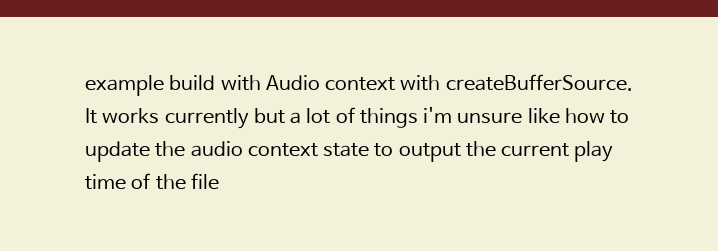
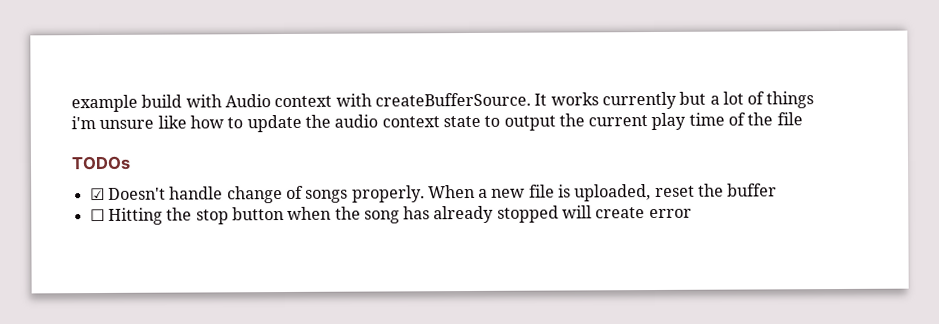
(219, 181) none -> [71,155,131,171] [89,183,778,204] [89,205,692,225] // TODOs // ☑ Doesn't handle change of songs properly. When a new file is uploaded, reset the buffer // ☐ Hitting the stop button when the song has already stopped will create error

